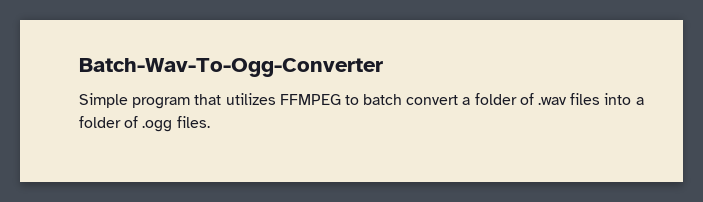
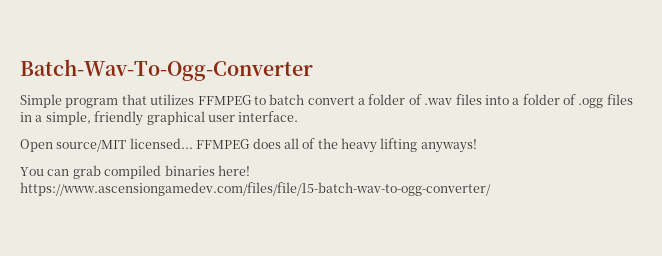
[176,116,210,128] files. -> [606,94,633,105] [20,111,299,126] [20,138,477,153] [20,165,250,179] [20,182,491,196] files in a simple, friendly graphical user interface. // Open source/MIT licensed... FFMPEG does all of the heavy lifting anyways! // You can grab compiled binaries here! https://www.ascensiongamedev.com/files/file/15-batch-wav-to-ogg-converter/

